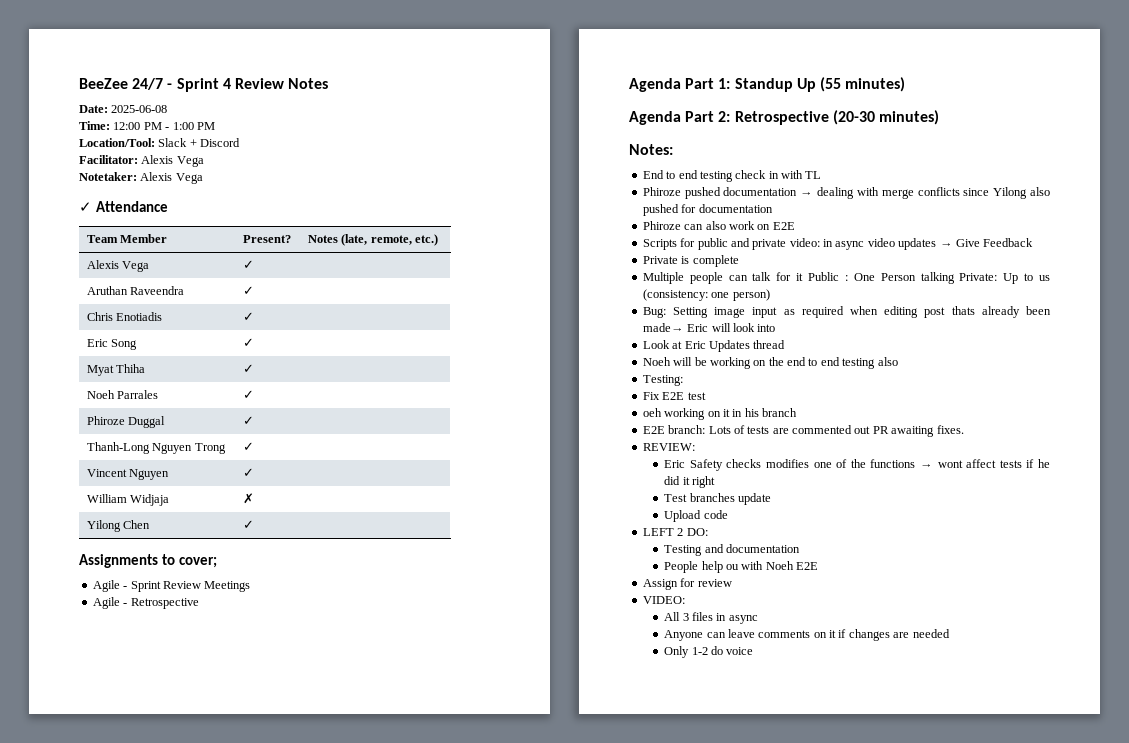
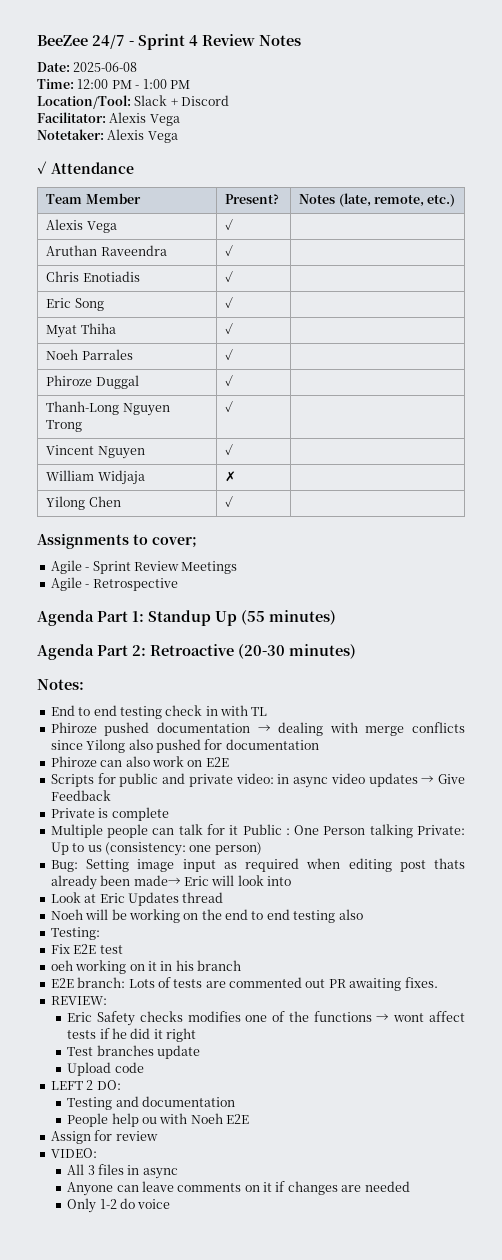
[734,111,829,125] Retrospective -> [150,644,234,656] Retroactive

